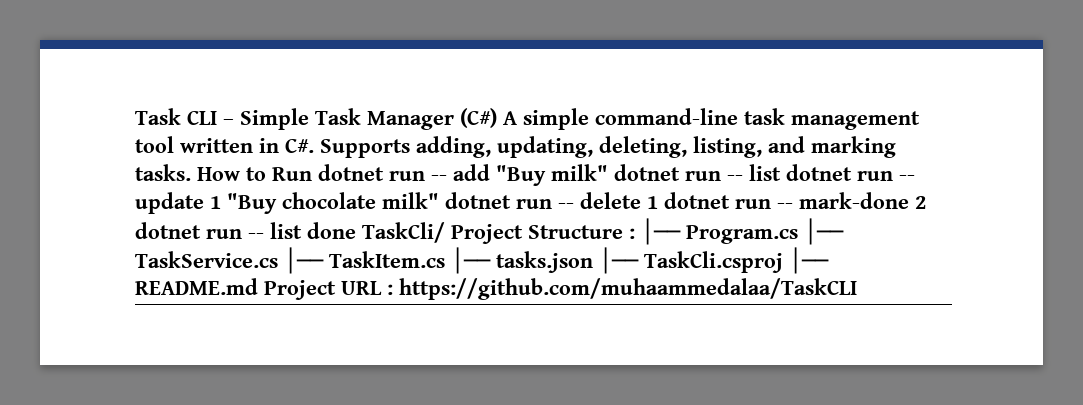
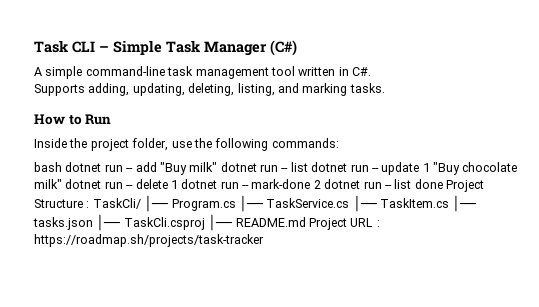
(497, 118) none -> (297, 48) //
(314, 145) none -> (371, 71) //
(191, 172) none -> (385, 88) //
(312, 174) none -> [34,138,339,151] [34,162,62,172] // Inside the project folder, use the following commands: // bash
[362,222,445,243] TaskCli/ -> (443, 184) none
(635, 233) none -> [92,198,141,209] TaskCli/
[399,278,857,300] https://github.com/muhaammedalaa/TaskCLI -> [34,234,264,247] https://roadmap.sh/projects/task-tracker

